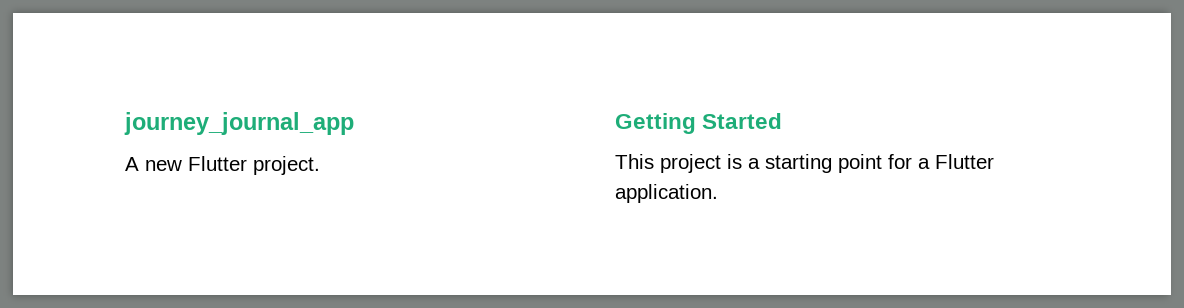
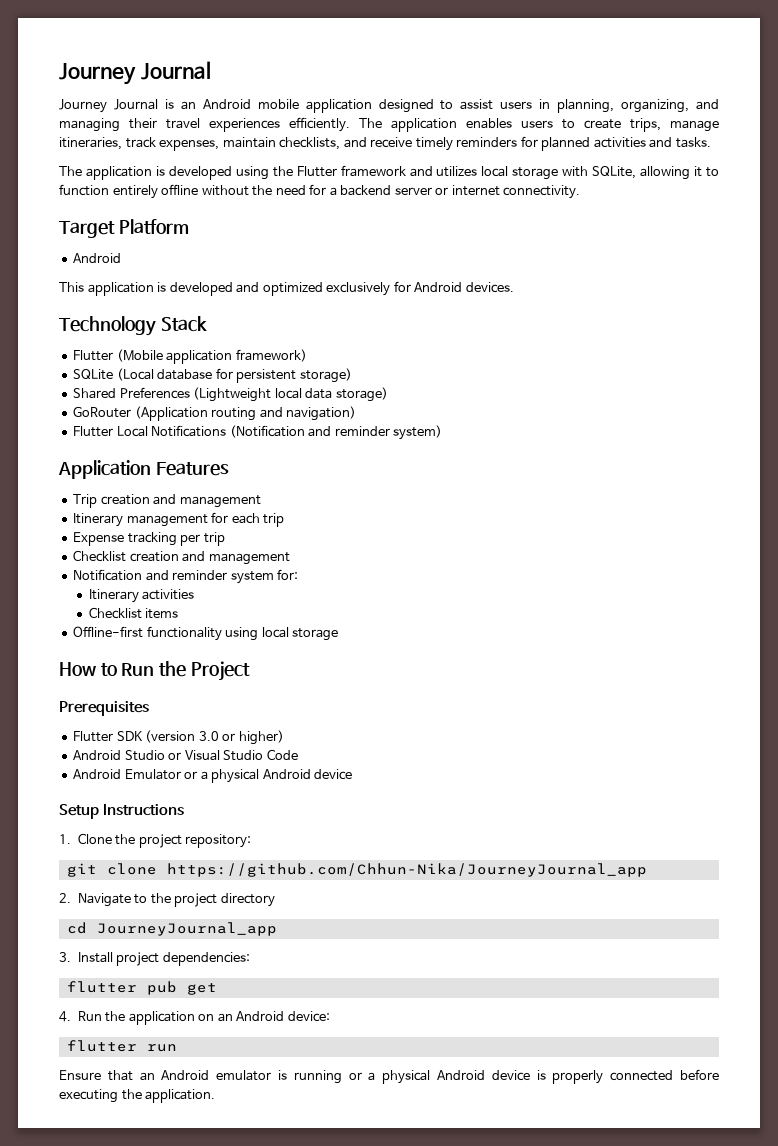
[124,112,354,135] [125,156,320,175] [615,113,783,134] [615,154,994,173] journey_journal_app // A new Flutter project. // Getting Started // This project is a starting point for a Flutter -> [59,61,211,85] [59,99,720,113] [59,117,719,132] [59,136,711,151] [59,165,719,180] [59,184,581,199] [59,219,189,238] [73,253,122,263] [59,281,514,296] [59,316,207,336] [73,349,307,364] [73,368,352,383] [73,387,388,402] [73,406,357,421] [73,425,443,440] [58,460,229,479] [73,494,261,508] [73,512,285,527] [73,532,225,546] [73,550,290,565] [73,569,299,584] [88,589,195,603] [88,607,179,619] [73,626,339,641] [59,661,250,681] [59,701,149,716] [73,730,284,745] [73,749,298,761] [73,769,353,783] [59,804,185,819] [59,833,252,848] [66,863,647,877] [59,893,275,907] [66,922,277,936] [59,952,250,966] [66,981,217,995] [59,1011,330,1025] [66,1040,177,1052] [59,1069,719,1084] [59,1089,142,1103] Journey Journal // Journey Journal is an Android mobile application designed to assist users in planning, organizing, and managing their travel experiences efficiently. The application enables users to create trips, manage itineraries, track expenses, maintain checklists, and receive timely reminders for planned activities and tasks. // The application is developed using the Flutter framework and utilizes local storage with SQLite, allowing it to function entirely offline without the need for a backend server or internet connectivity. // Target Platform // Android // This application is developed and optimized exclusively for Android devices. // Technology Stack // Flutter (Mobile application framework) // SQLite (Local database for persistent storage) // Shared Preferences (Lightweight local data storage) // GoRouter (Application routing and navigation) // Flutter Local Notifications (Notification and reminder system) // Application Features // Trip creation and management // Itinerary management for each trip // Expense tracking per trip // Checklist creation and management // Notification and reminder system for: // Itinerary activities // Checklist items // Offline-first functionality using local storage // How to Run the Project // Prerequisites // Flutter SDK (version 3.0 or higher) // Android Studio or Visual Studio Code // Android Emulator or a physical Android device // Setup Instructions // 1. Clone the project repository: // git clone https://github.com/Chhun-Nika/JourneyJournal_app // 2. Navigate to the project directory // cd JourneyJournal_app // 3. Install project dependencies: // flutter pub get // 4. Run the application on an Android device: // flutter run // Ensure that an Android emulator is running or a physical Android device is properly connected before executing the

